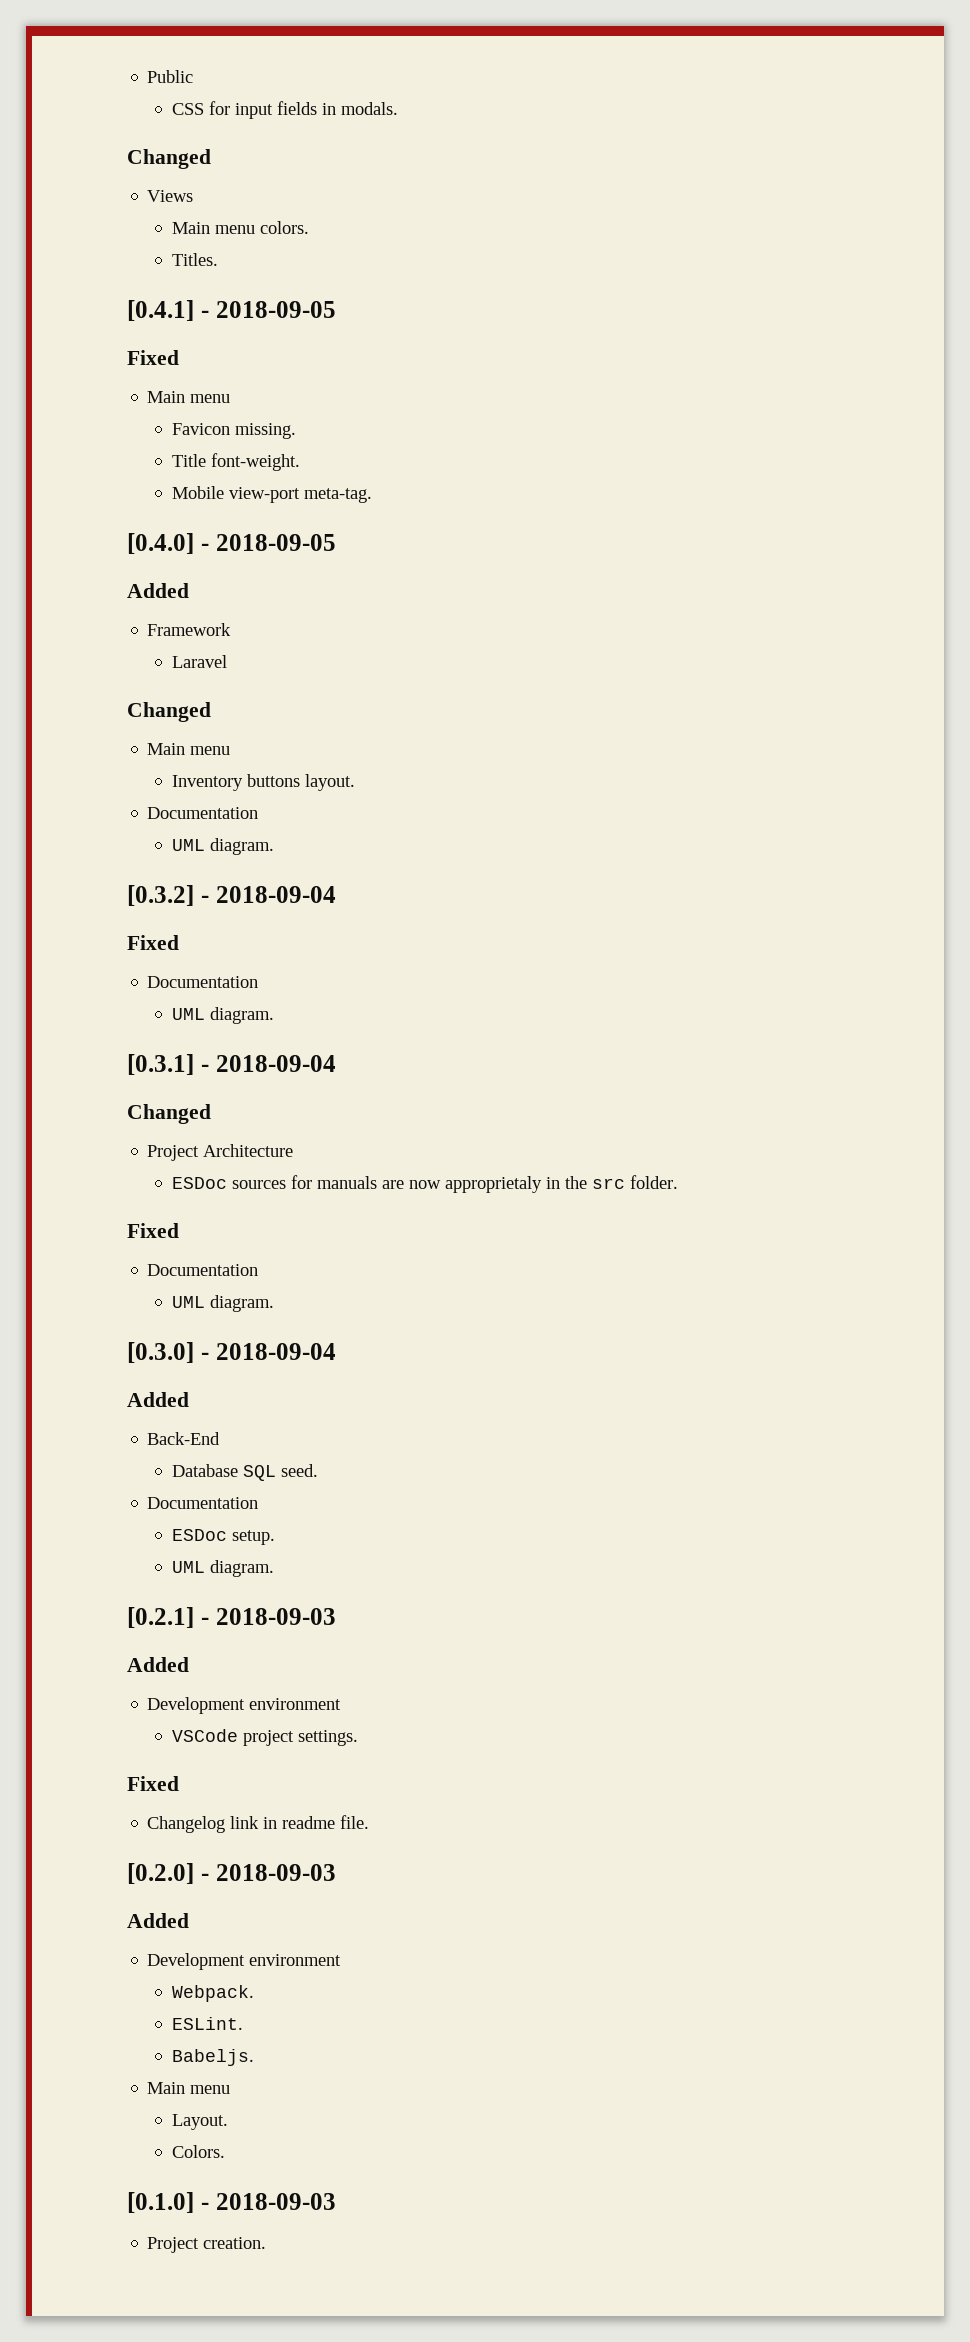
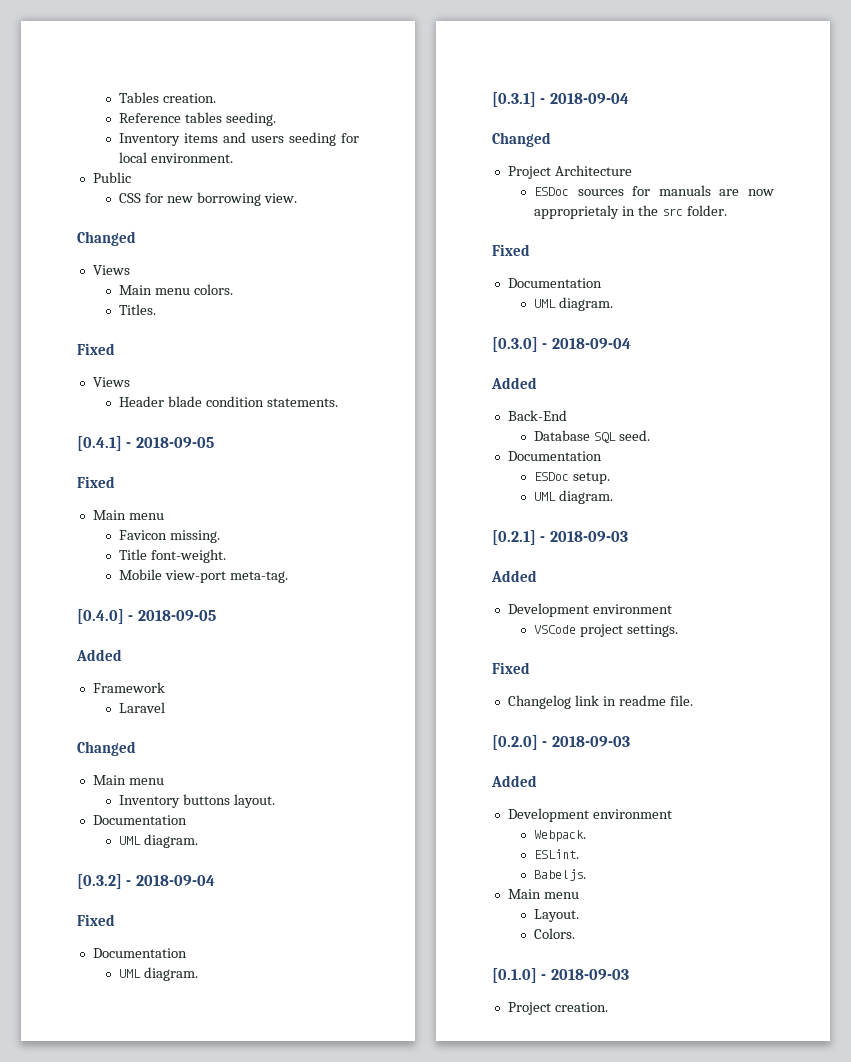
(147, 76) none -> [119,92,217,103] [119,112,277,126] [119,132,359,146] [119,152,234,163] Tables creation. // Reference tables seeding. // Inventory items and users seeding for local environment. //
[234,101,398,119] input fields in modals. -> [167,192,298,206] new borrowing view.
(218, 259) none -> [77,343,115,355] [92,377,130,387] [119,396,339,407] // Fixed // Views // Header blade condition statements.

